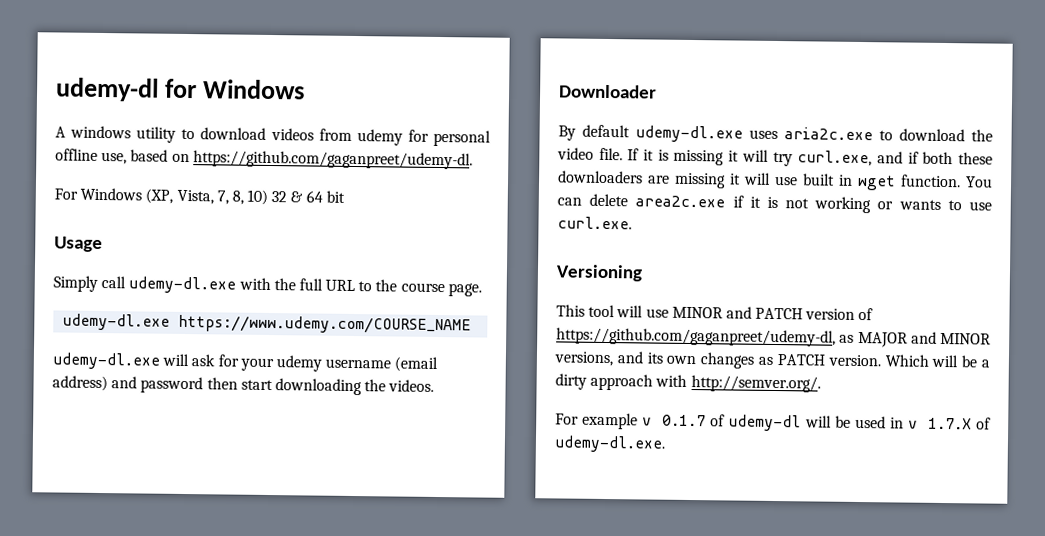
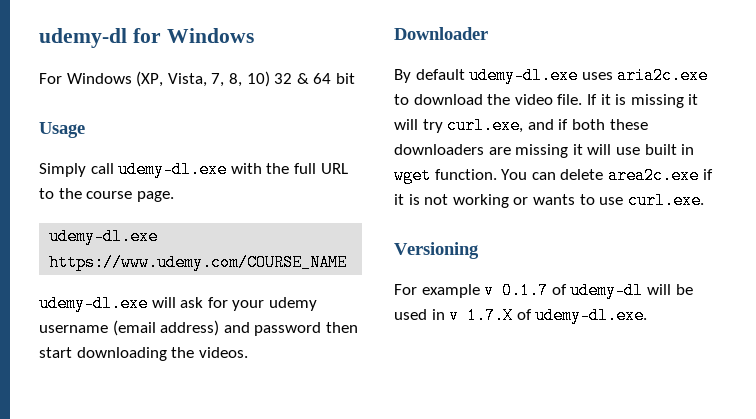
[55,125,491,147] [55,148,473,170] // A windows utility to download videos from udemy for personal offline use, based on https://github.com/gaganpreet/udemy-dl. -> (254, 35) none
[556,304,874,321] [556,327,991,348] [554,351,990,369] [555,373,821,393] // This tool will use MINOR and PATCH version of https://github.com/gaganpreet/udemy-dl, as MAJOR and MINOR versions, and its own changes as PATCH version. Which will be a dirty approach with http://semver.org/. -> (479, 250) none

